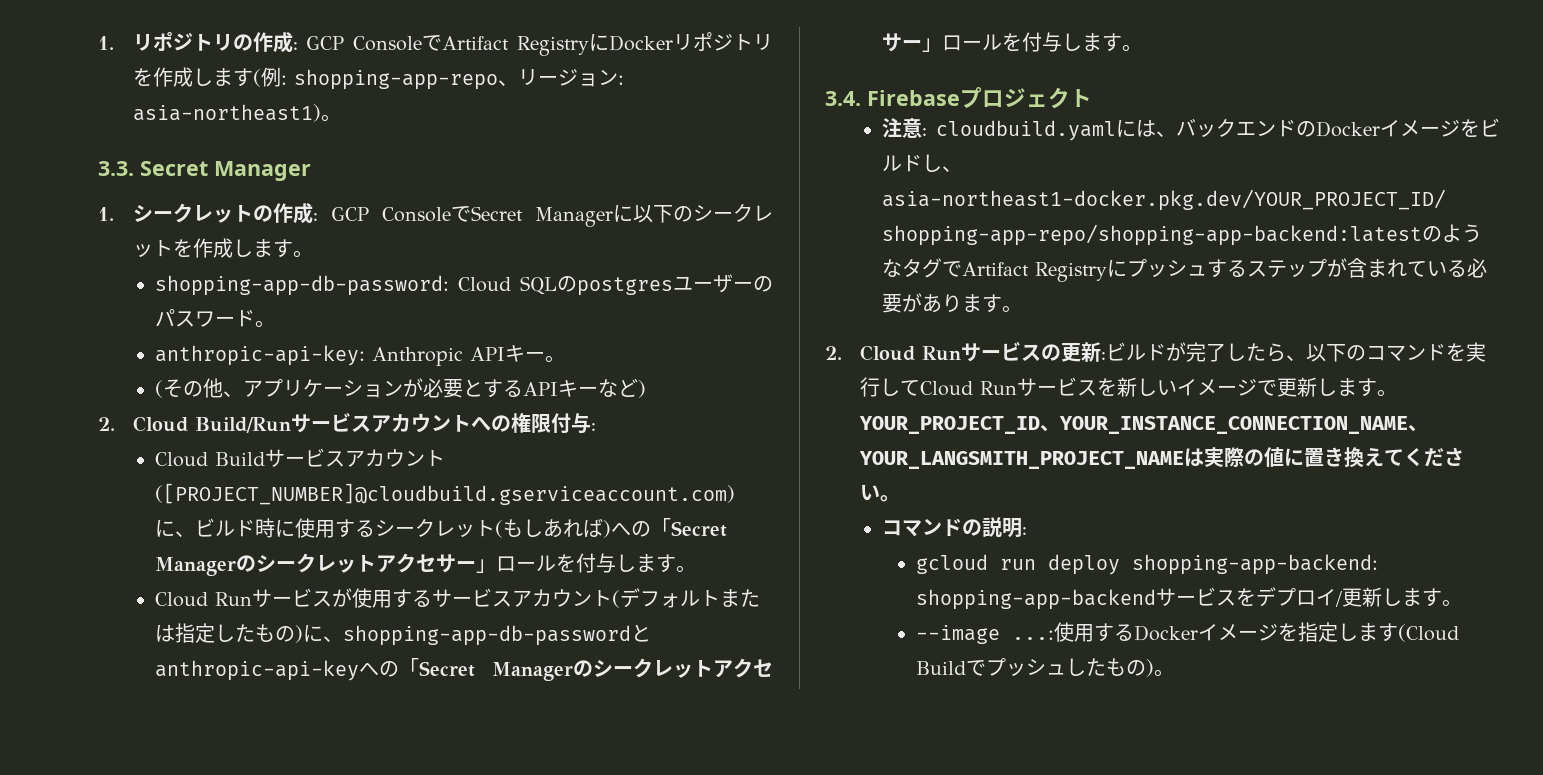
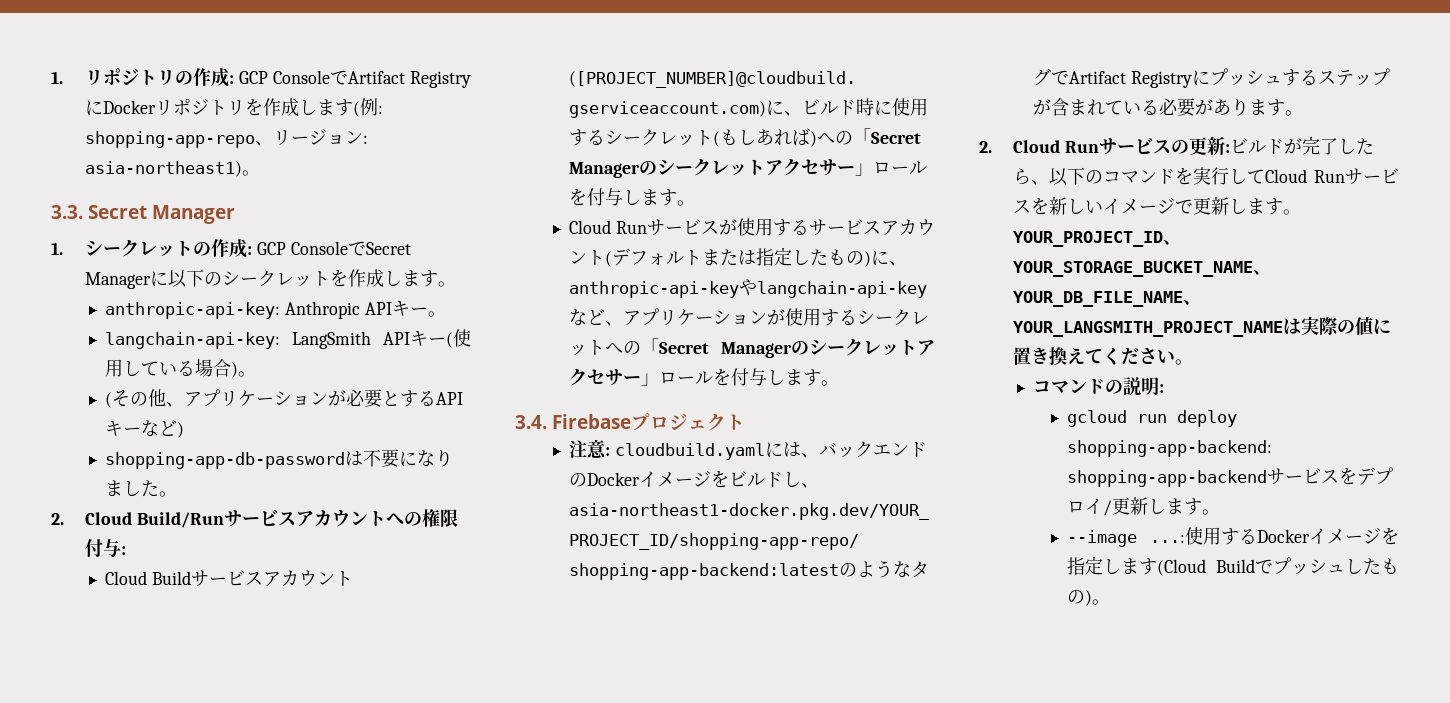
[154,274,773,296] [154,309,275,328] // shopping-app-db-password: Cloud SQLのpostgresユーザーのパスワード。 -> (457, 284) none
(565, 359) none -> [105,329,471,349] [105,359,257,378] // langchain-api-key: LangSmith APIキー(使用している場合)。
(646, 389) none -> [105,449,454,469] [105,480,178,497] // shopping-app-db-passwordは不要になりました。
[342,624,651,646] [154,660,359,681] shopping-app-db-passwordとanthropic-api-key -> [569,279,928,298] [569,308,930,326] [569,340,606,356] anthropic-api-keyやlangchain-api-keyなど、アプリケーションが使用するシークレット
[1058,416,1408,434] YOUR_INSTANCE_CONNECTION_NAME -> [1013,261,1272,277] [1013,291,1184,307] YOUR_STORAGE_BUCKET_NAME、YOUR_DB_FILE_NAME

